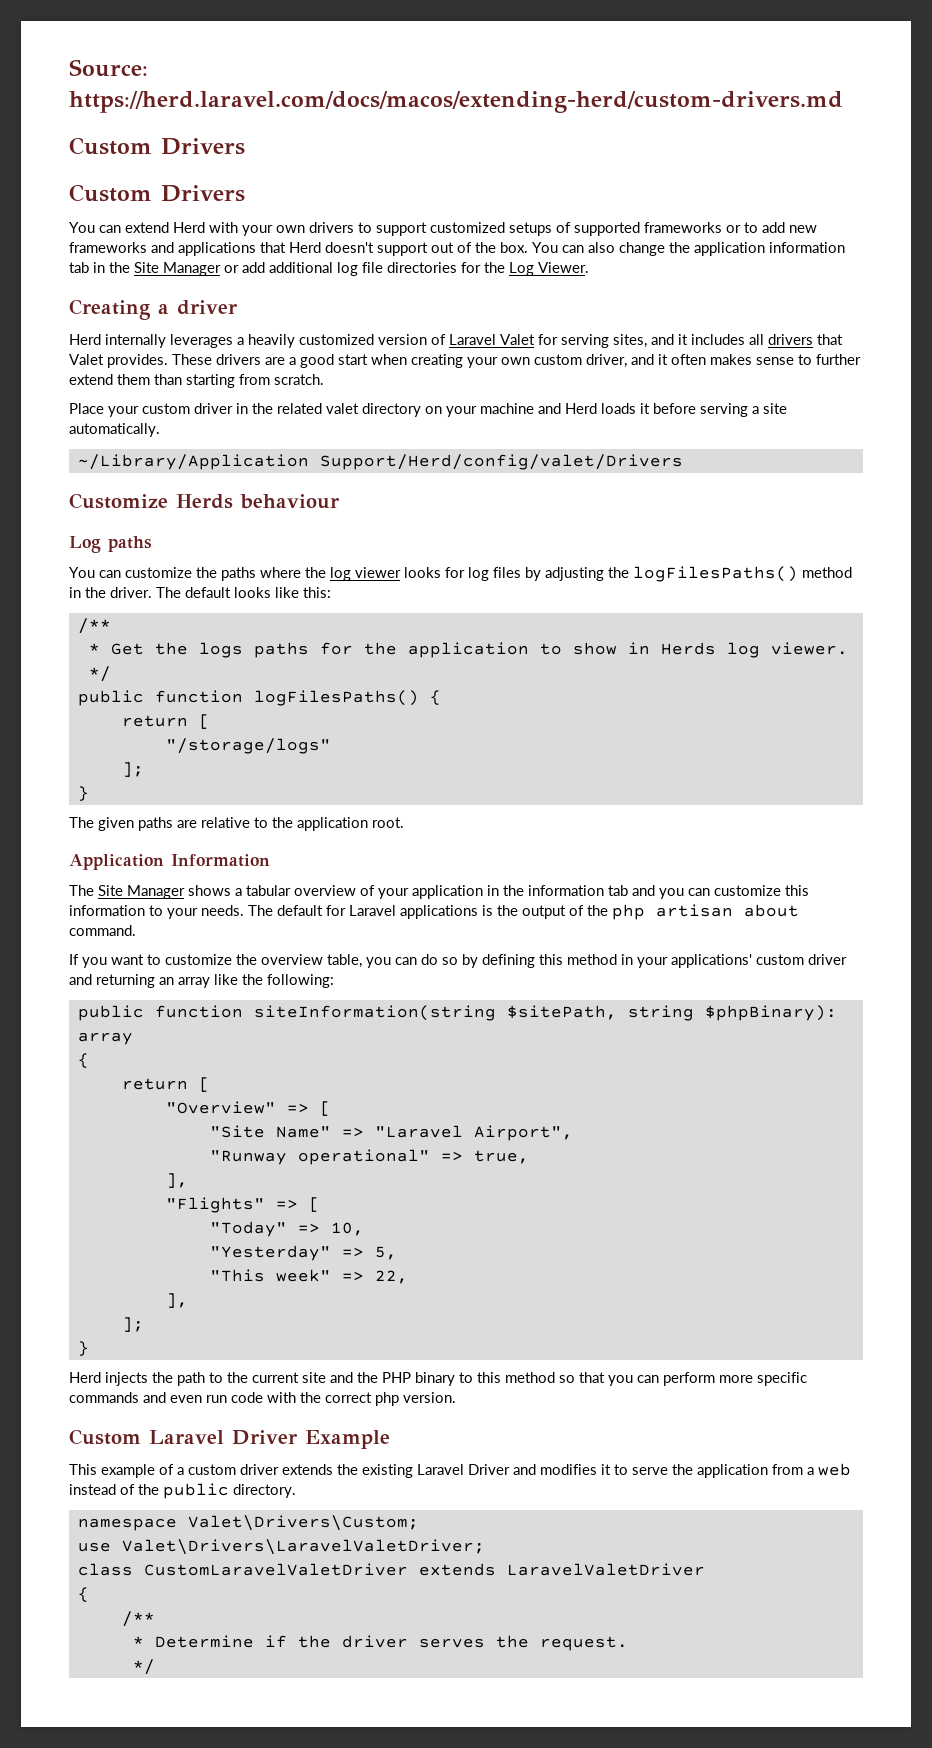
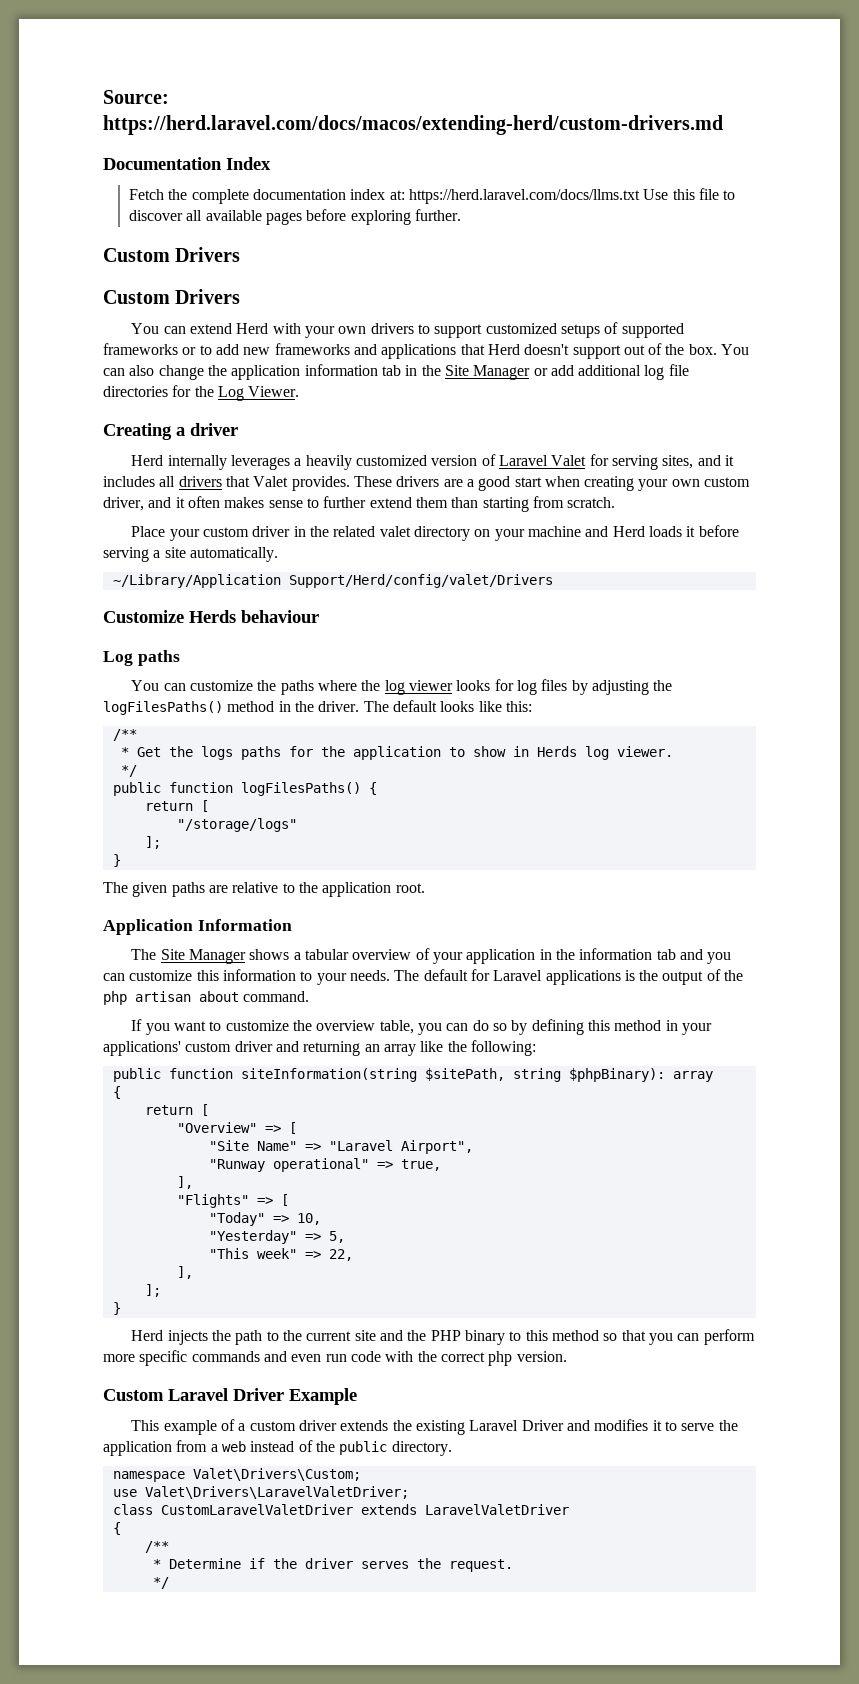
(843, 102) none -> [103,157,271,170] [129,188,736,204] [129,209,462,225] // Documentation Index // Fetch the complete documentation index at: https://herd.laravel.com/docs/llms.txt Use this file to discover all available pages before exploring further.

